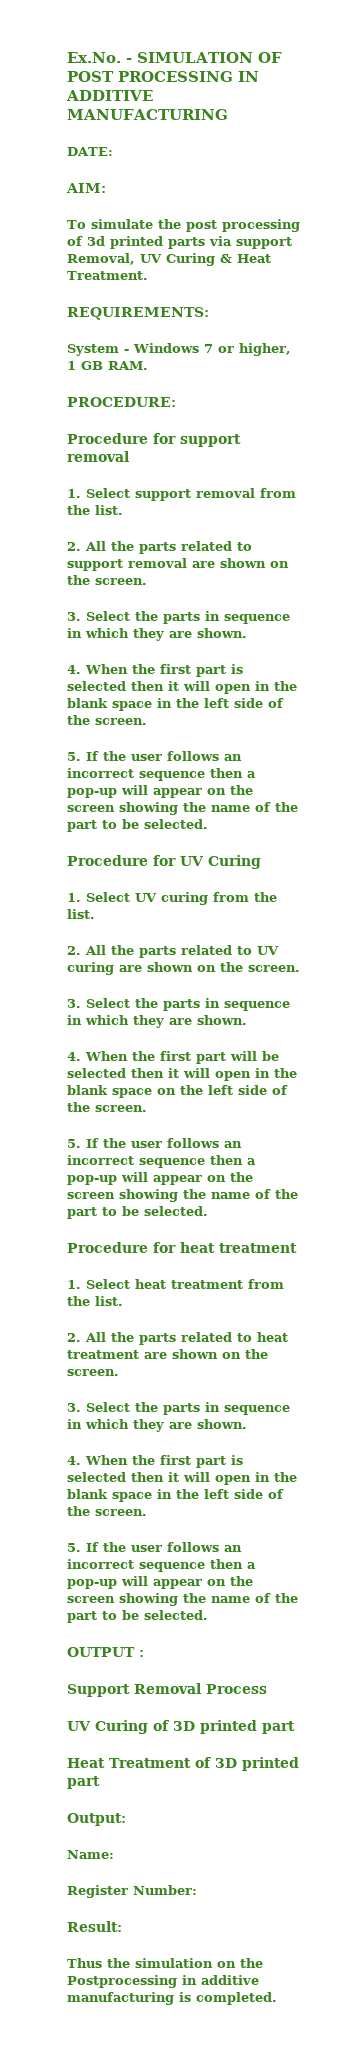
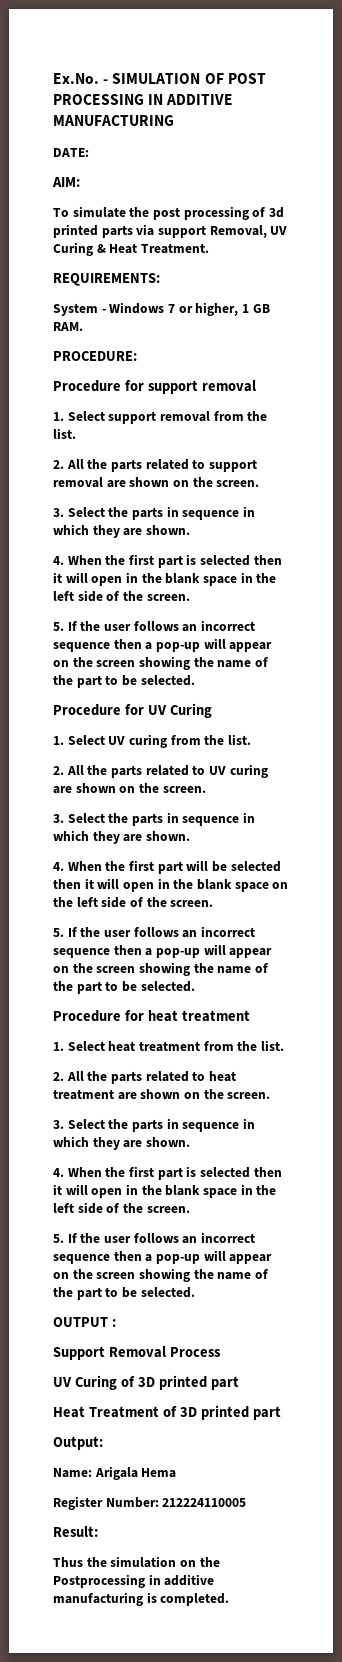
(114, 1854) none -> [94,1466,177,1480] Arigala Hema
(197, 1890) none -> [162,1498,247,1507] 212224110005

